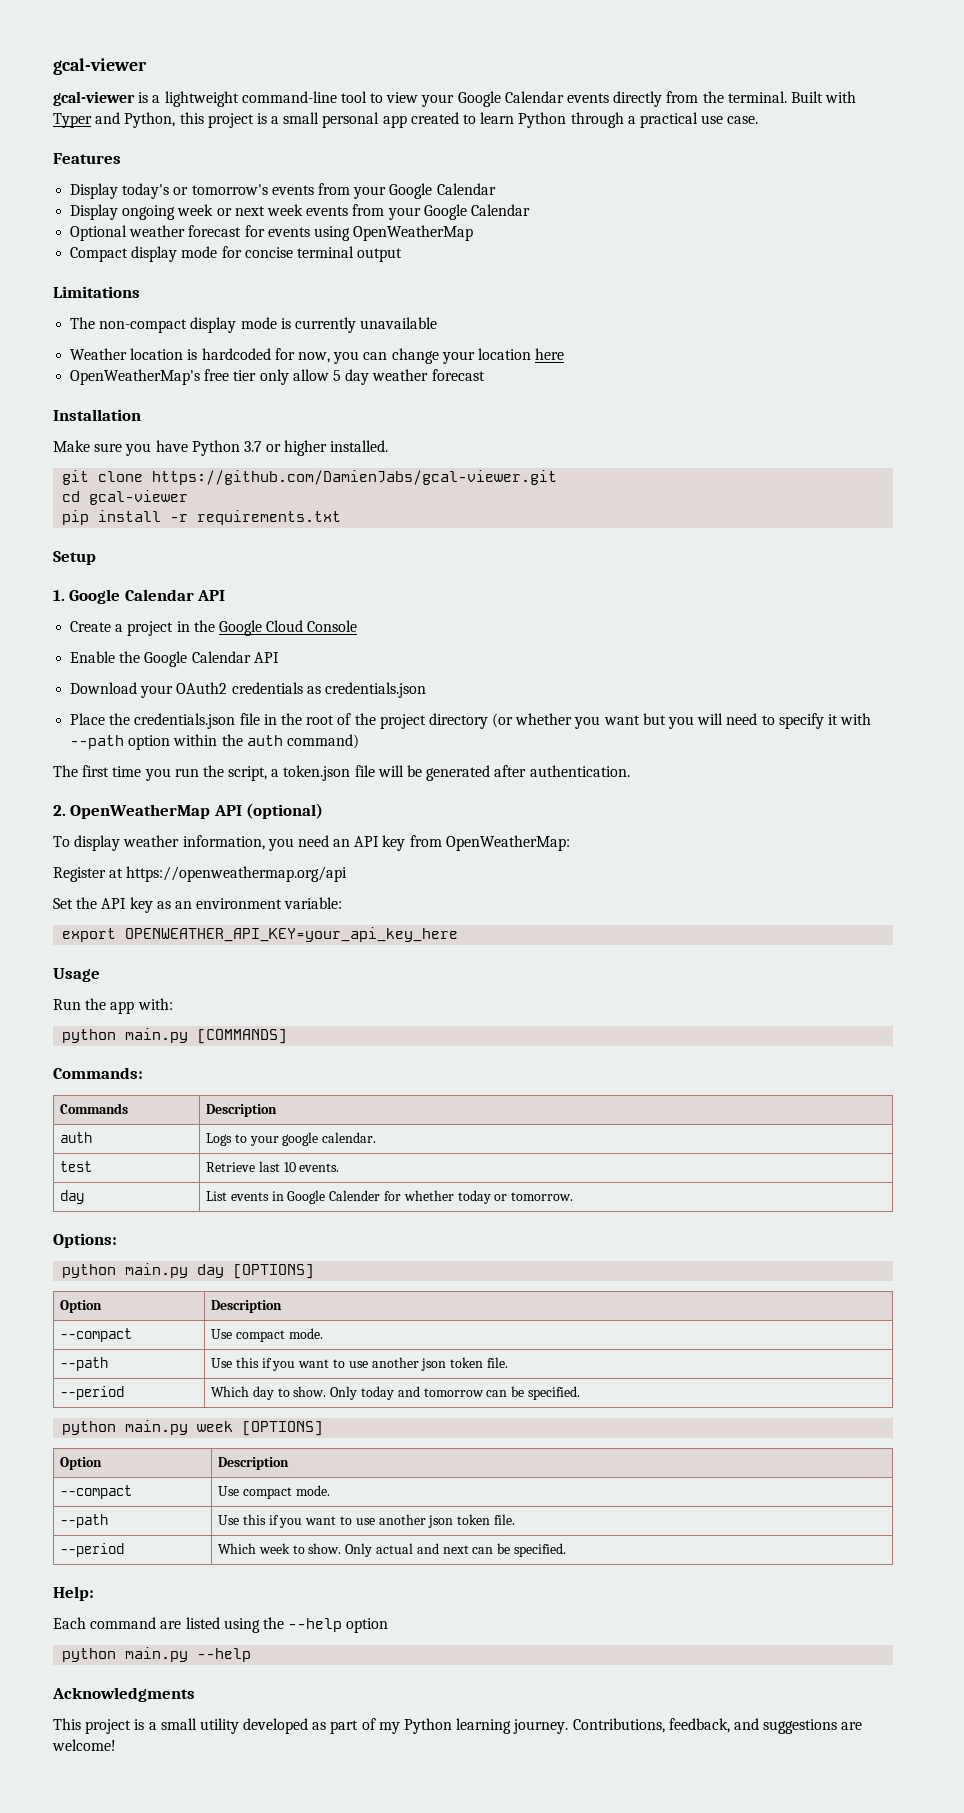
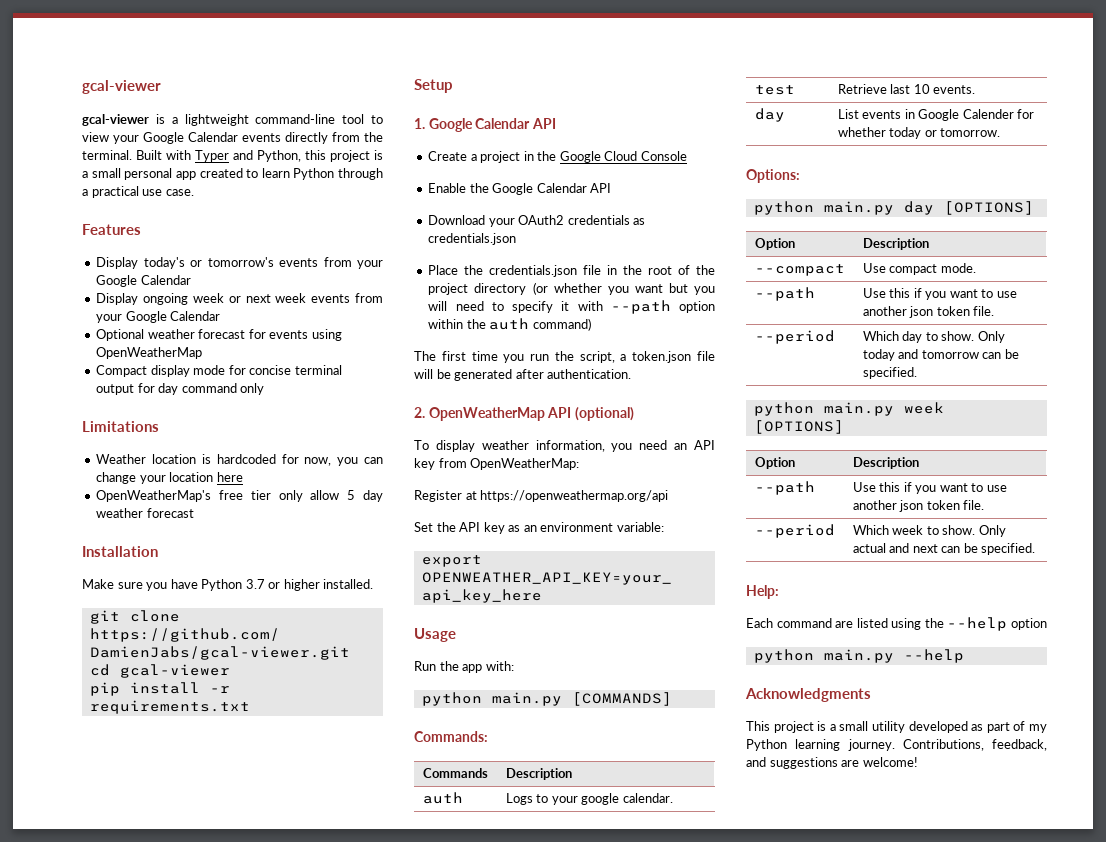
[53,286,140,298] [70,317,438,333] // Limitations // The non-compact display mode is currently unavailable -> [137,383,265,395] [82,421,159,432] for day command only // Limitations
[60,1485,133,1499] [218,1485,330,1499] // --compact | Use compact mode. -> (919, 463) none

